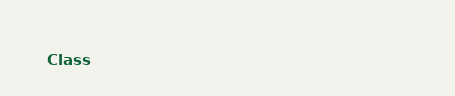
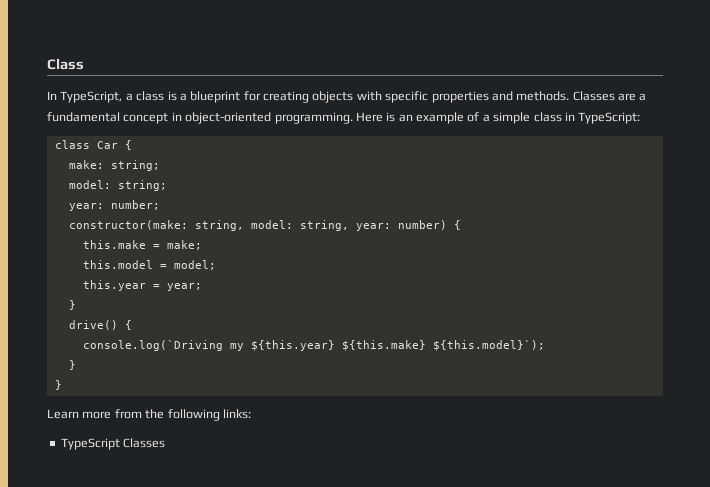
(91, 59) none -> [47,91,647,103] [47,112,641,124] [54,140,132,150] [68,160,160,171] [68,180,167,191] [68,200,160,211] [68,220,461,231] [82,240,202,250] [82,260,216,270] [82,280,202,291] [68,300,76,310] [68,320,132,330] [82,340,545,351] [68,360,76,370] [54,380,62,390] [47,409,251,421] [60,438,166,450] // In TypeScript, a class is a blueprint for creating objects with specific properties and methods. Classes are a fundamental concept in object-oriented programming. Here is an example of a simple class in TypeScript: // class Car { // make: string; // model: string; // year: number; // constructor(make: string, model: string, year: number) { // this.make = make; // this.model = model; // this.year = year; // } // drive() { // console.log(`Driving my ${this.year} ${this.make} ${this.model}`); // } // } // Learn more from the following links: // TypeScript Classes

